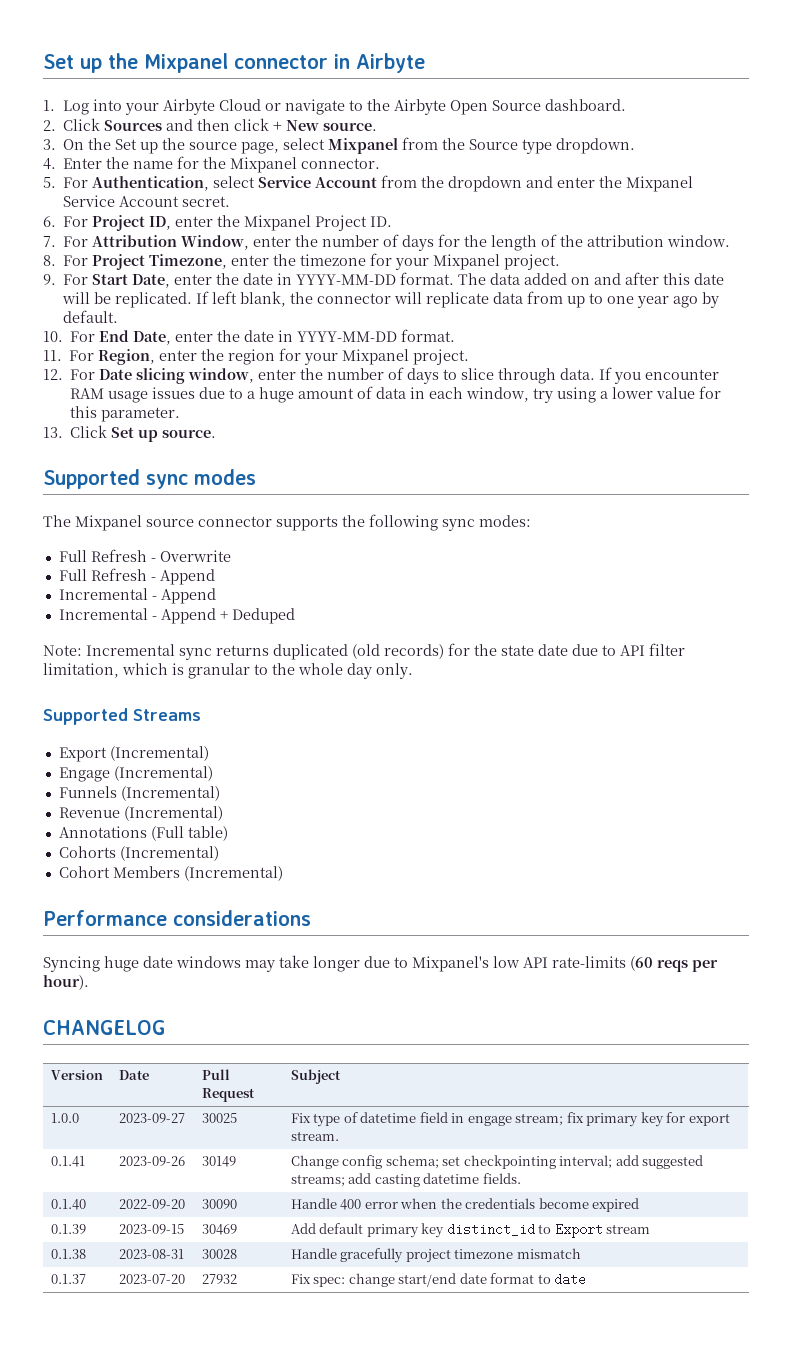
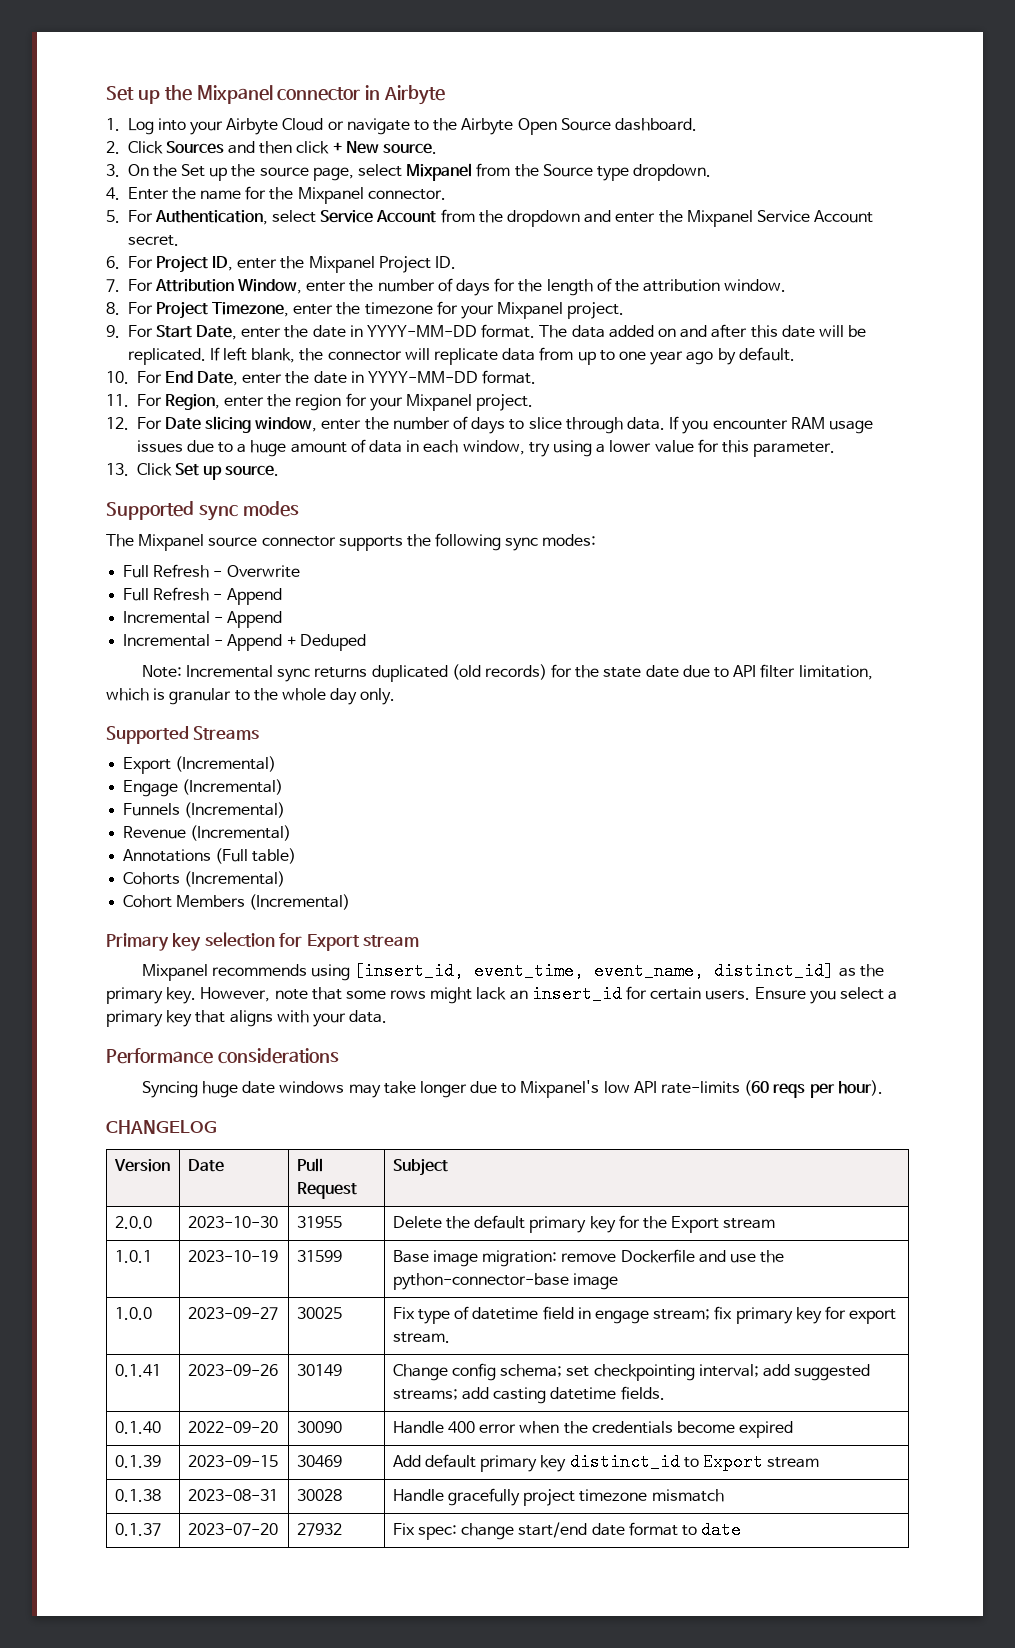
(283, 873) none -> [106,932,420,951] [141,962,884,981] [106,985,898,1004] [106,1010,388,1027] // Primary key selection for Export stream // Mixpanel recommends using [insert_id, event_time, event_name, distinct_id] as the primary key. However, note that some rows might lack an insert_id for certain users. Ensure you select a primary key that aligns with your data.
(341, 1076) none -> [114,1216,152,1229] [187,1216,278,1228] [296,1216,342,1228] [392,1215,776,1233] [114,1250,152,1263] [187,1250,278,1262] [296,1250,342,1262] [392,1249,785,1267] [392,1273,619,1290] // 2.0.0 | 2023-10-30 | 31955 | Delete the default primary key for the Export stream // 1.0.1 | 2023-10-19 | 31599 | Base image migration: remove Dockerfile and use the python-connector-base image

